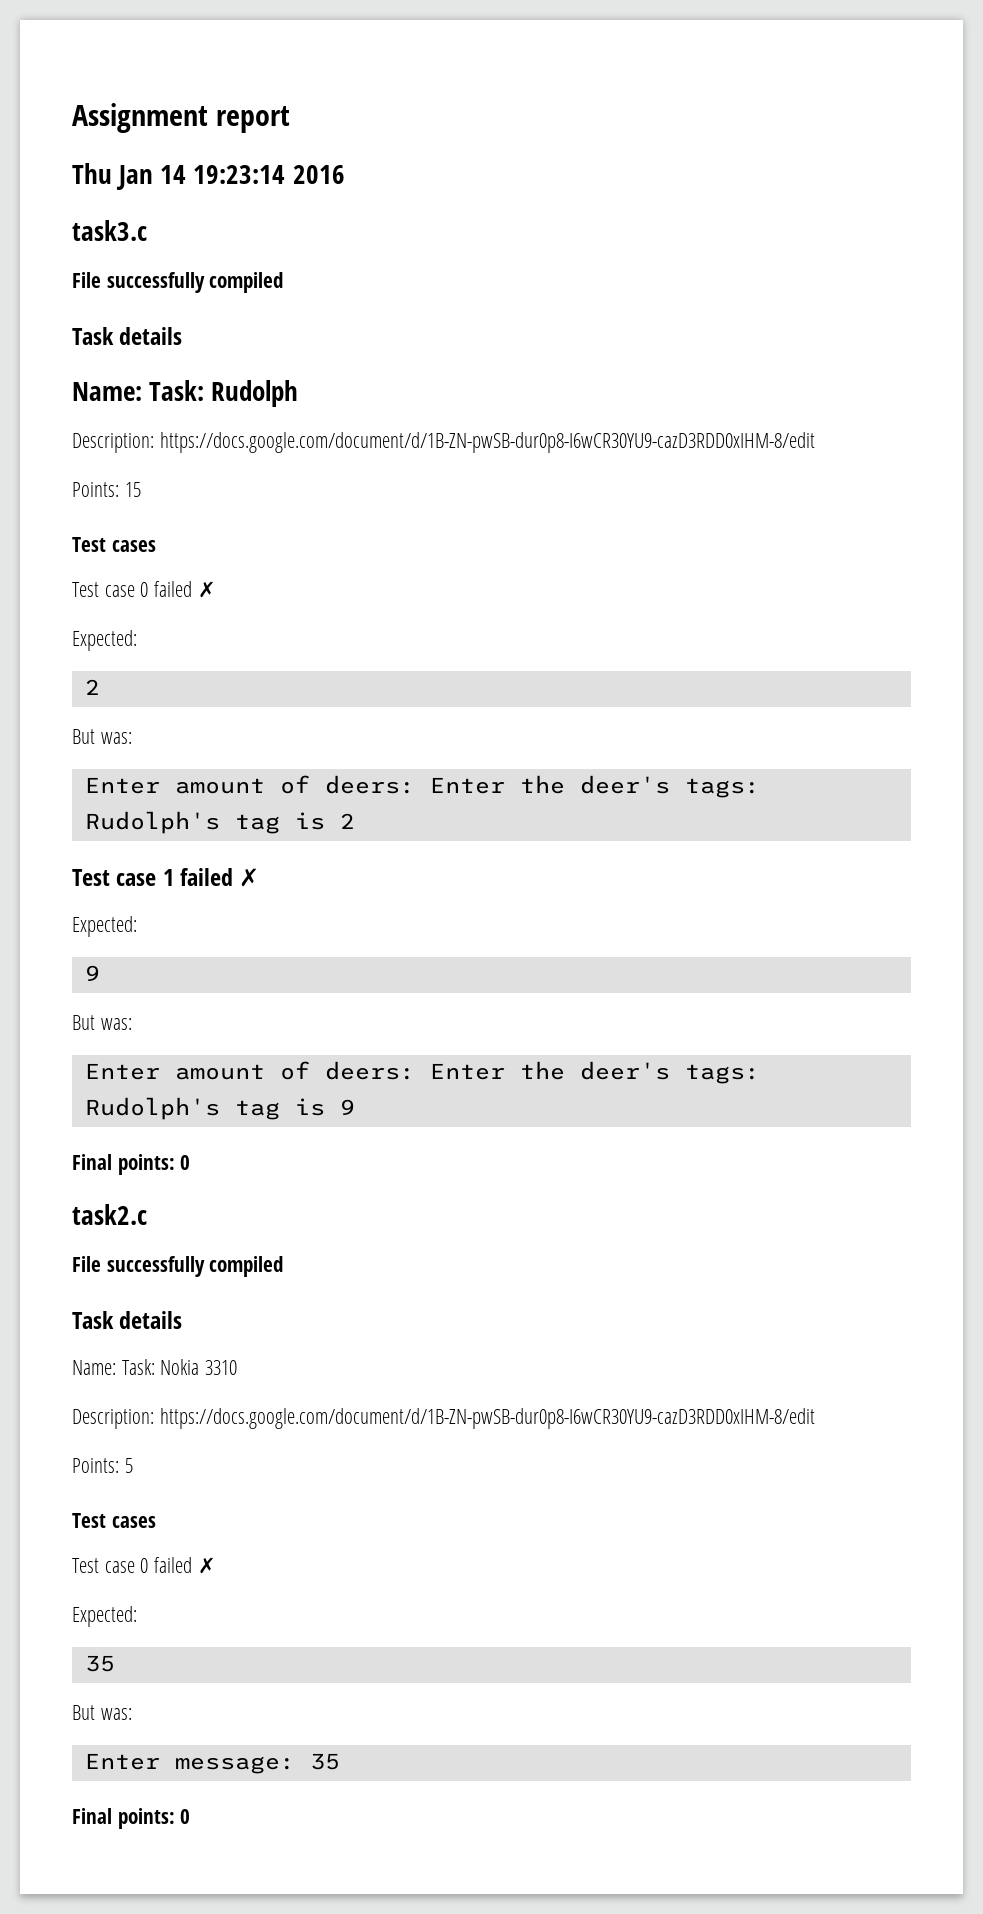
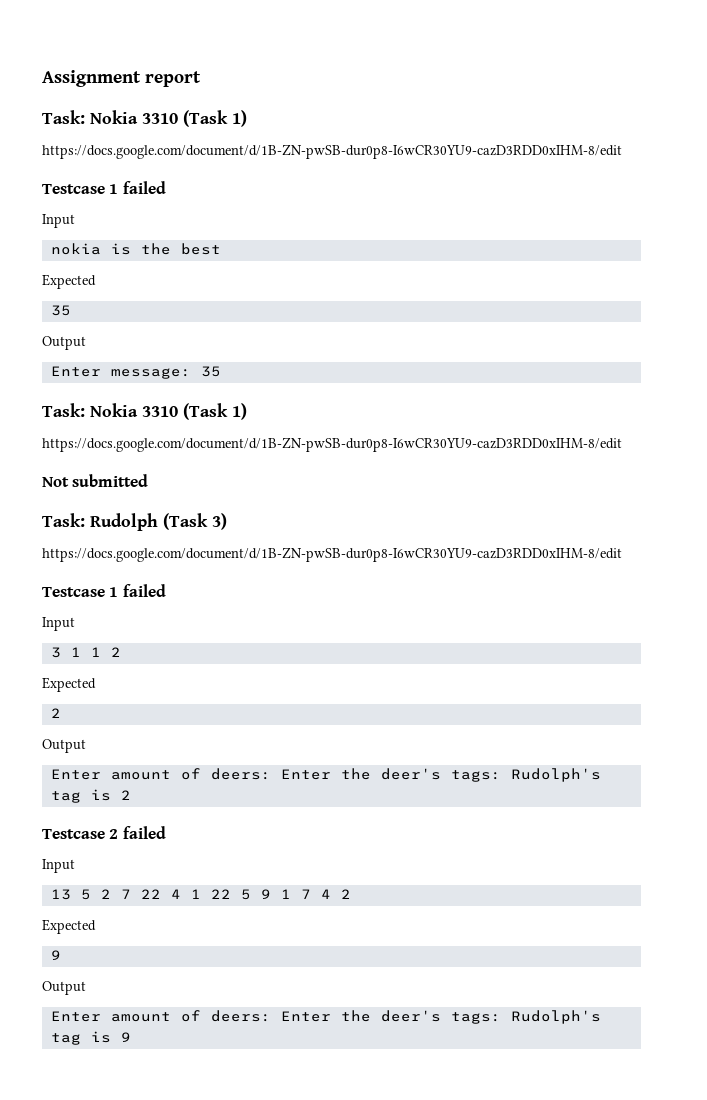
[72,163,345,190] [72,220,147,241] [72,272,284,293] [72,327,183,345] [72,382,142,401] Thu Jan 14 19:23:14 2016 // task3.c // File successfully compiled // Task details // Name: -> [42,110,247,127] [42,144,622,159] [42,181,166,194] [42,214,75,228] [50,243,221,255] [42,274,96,289] [50,305,71,316] [42,336,86,350] [50,366,221,379] [42,403,247,420] [42,437,622,452] [42,474,149,487] Task: Nokia 3310 (Task 1) // https://docs.google.com/document/d/1B-ZN-pwSB-dur0p8-I6wCR30YU9-cazD3RDD0xIHM-8/edit // Testcase 1 failed // Input // nokia is the best // Expected // 35 // Output // Enter message: 35 // Task: Nokia 3310 (Task 1) // https://docs.google.com/document/d/1B-ZN-pwSB-dur0p8-I6wCR30YU9-cazD3RDD0xIHM-8/edit // Not submitted //
[72,432,815,453] [72,482,141,497] [72,537,156,552] [72,581,216,598] [72,630,137,651] [84,679,100,695] [72,729,132,744] // Description: https://docs.google.com/document/d/1B-ZN-pwSB-dur0p8-I6wCR30YU9-cazD3RDD0xIHM-8/edit // Points: 15 // Test cases // Test case 0 failed ✗ // Expected: // 2 // But was: -> [163,513,227,530] [42,547,622,562] [42,584,166,597] [42,617,75,631] [50,647,121,658] [42,677,96,692] [50,708,61,718] [42,739,86,753] (Task 3) // https://docs.google.com/document/d/1B-ZN-pwSB-dur0p8-I6wCR30YU9-cazD3RDD0xIHM-8/edit // Testcase 1 failed // Input // 3 1 1 2 // Expected // 2 // Output
[72,868,260,887] [72,916,137,937] [84,965,100,981] [72,1015,132,1030] Test case 1 failed ✗ // Expected: // 9 // But was: -> [42,826,166,839] [42,859,75,873] [50,889,351,900] [42,919,96,934] [50,950,61,960] [42,981,86,995] Testcase 2 failed // Input // 13 5 2 7 22 4 1 22 5 9 1 7 4 2 // Expected // 9 // Output
[72,1154,191,1175] [72,1204,147,1225] [72,1256,284,1277] [72,1311,183,1329] [72,1359,237,1375] [72,1408,815,1429] [72,1458,133,1473] [72,1513,156,1528] [72,1557,216,1574] [72,1606,137,1627] [84,1655,115,1672] [72,1705,132,1720] [84,1753,340,1774] [72,1808,191,1829] // Final points: 0 // task2.c // File successfully compiled // Task details // Name: Task: Nokia 3310 // Description: https://docs.google.com/document/d/1B-ZN-pwSB-dur0p8-I6wCR30YU9-cazD3RDD0xIHM-8/edit // Points: 5 // Test cases // Test case 0 failed ✗ // Expected: // 35 // But was: // Enter message: 35 // Final points: 0 -> (131, 1037) none

